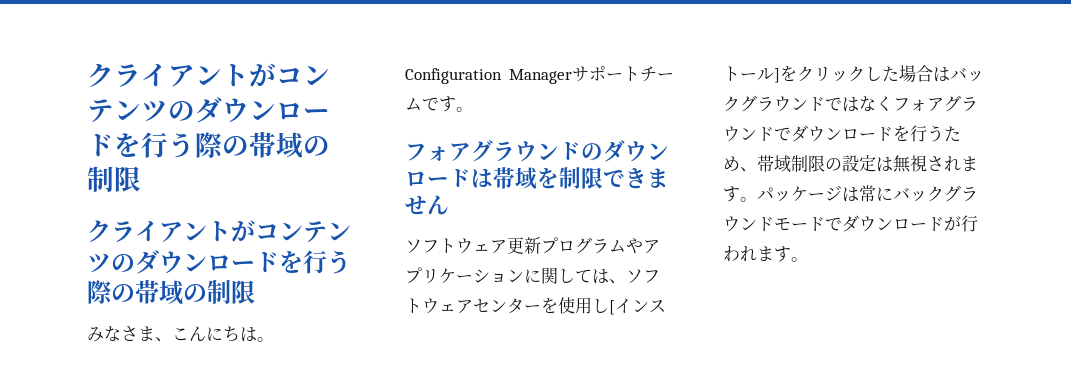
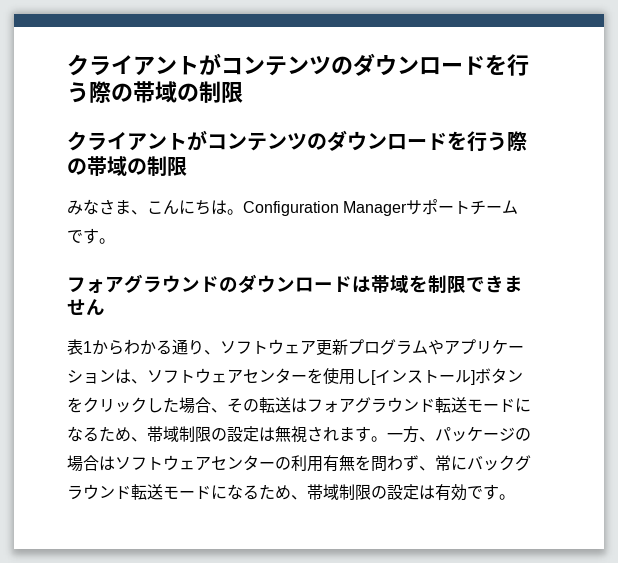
(449, 205) none -> [67,339,220,355] 表1からわかる通り、
[524,267,592,284] に関して -> (115, 376) none
(780, 75) none -> [475,368,523,384] ボタン
[933,67,984,82] [723,95,978,112] [723,125,944,142] はバックグラウンドではなくフォアグラウンドでダウンロードを行う -> [211,397,531,413] [67,426,99,442] 、その転送はフォアグラウンド転送モードになる
(757, 199) none -> [387,426,435,443] 一方、
[842,187,859,202] は -> [515,428,531,441] [67,455,435,472] の場合はソフトウェアセンターの利用有無を問わず、
[774,215,978,232] [723,246,774,262] モードでダウンロードが行われま -> [131,484,483,501] 転送モードになるため、帯域制限の設定は有効で

